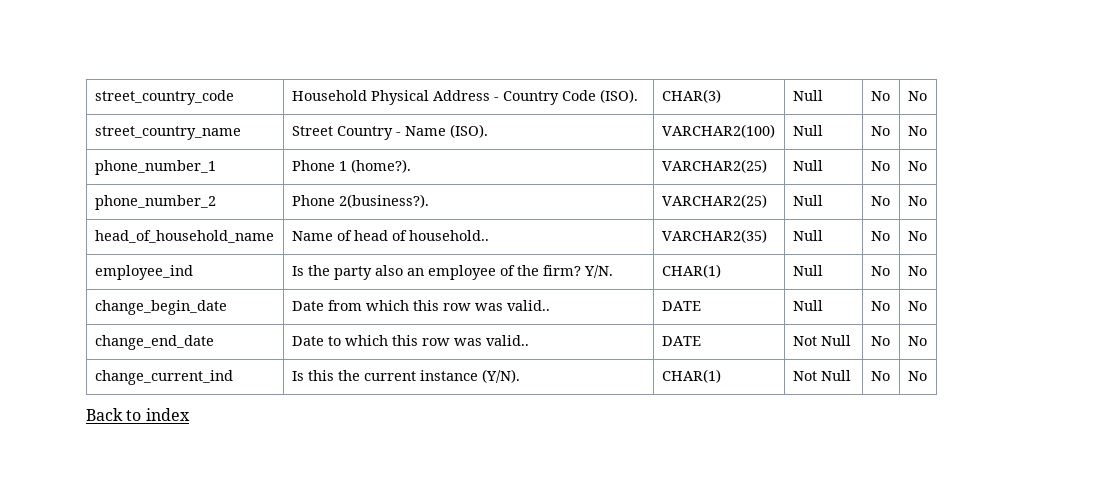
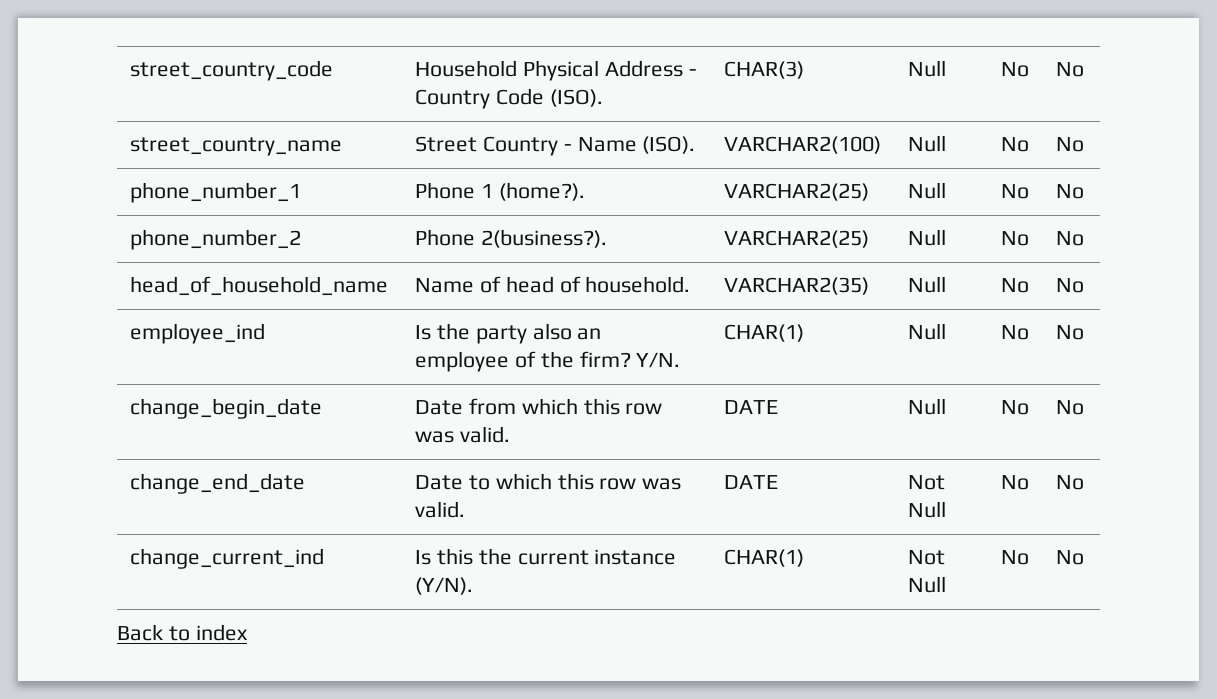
[408,230,489,241] household.. -> [585,276,691,293] household.
[506,300,550,311] valid.. -> [460,426,511,443] valid.
[485,335,529,346] valid.. -> [415,501,466,518] valid.

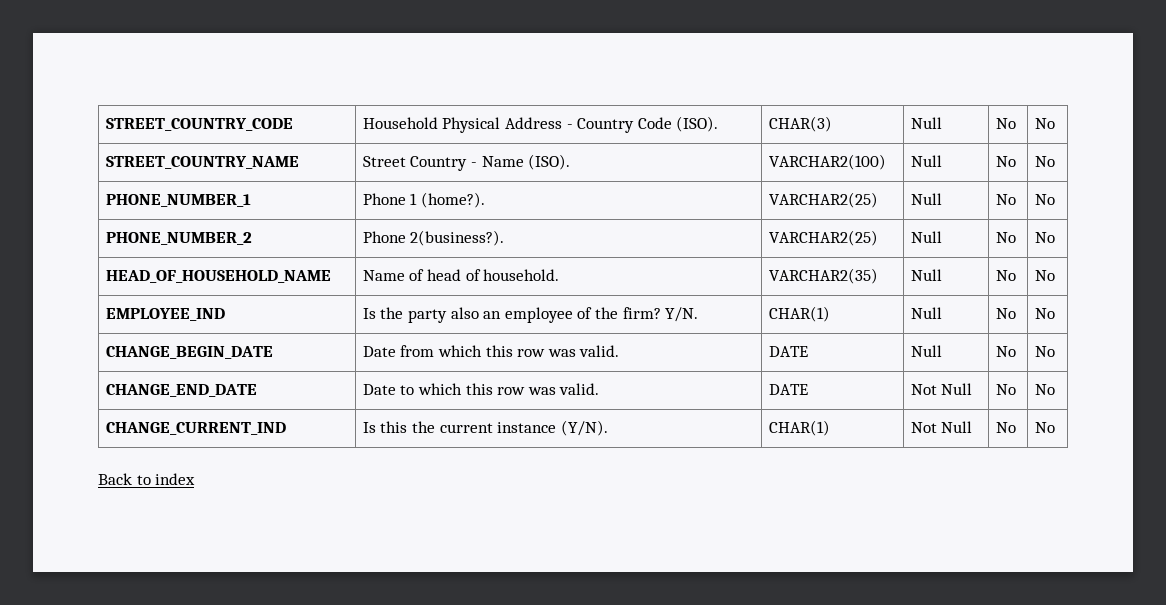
[130,60,334,81] street_country_code -> [105,118,293,131] STREET_COUNTRY_CODE
[130,137,343,156] street_country_name -> [105,156,299,169] STREET_COUNTRY_NAME
[130,182,302,203] phone_number_1 -> [105,194,251,207] PHONE_NUMBER_1
[130,229,302,250] phone_number_2 -> [105,232,252,245] PHONE_NUMBER_2
[130,276,389,296] head_of_household_name -> [105,270,331,283] HEAD_OF_HOUSEHOLD_NAME
[130,323,266,344] employee_ind -> [105,308,225,321] EMPLOYEE_IND
[130,398,323,419] change_begin_date -> [105,346,273,359] CHANGE_BEGIN_DATE
[130,473,306,494] change_end_date -> [105,384,257,397] CHANGE_END_DATE
[130,548,325,569] change_current_ind -> [105,422,286,435] CHANGE_CURRENT_IND

